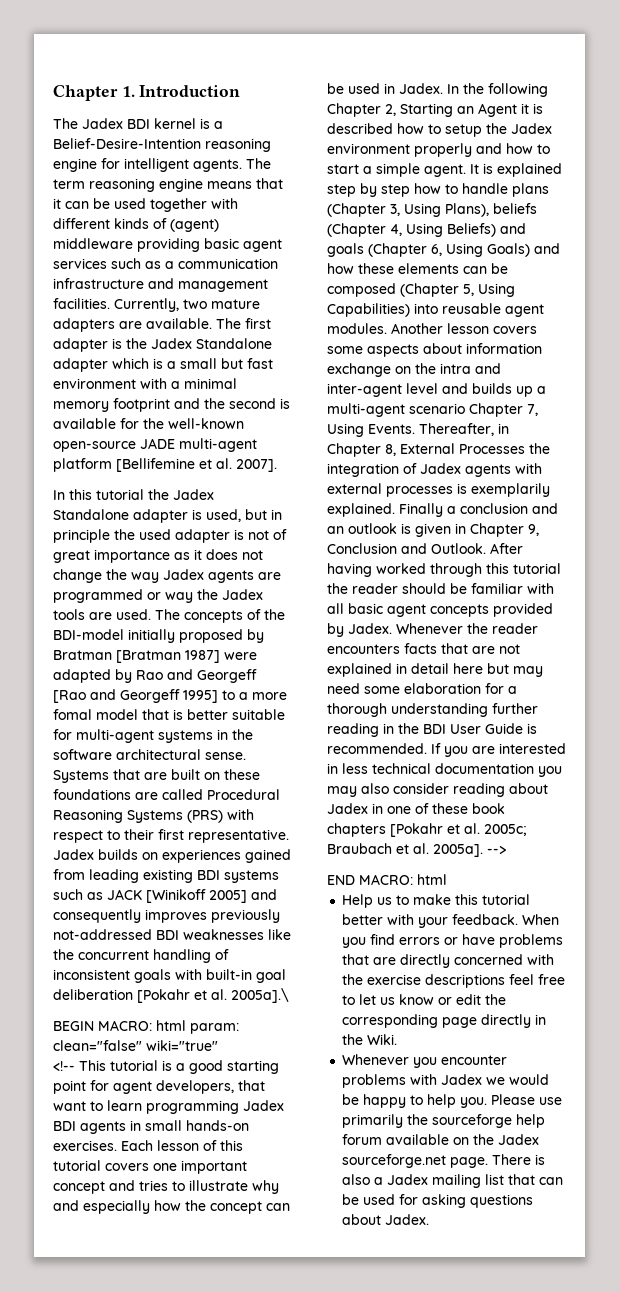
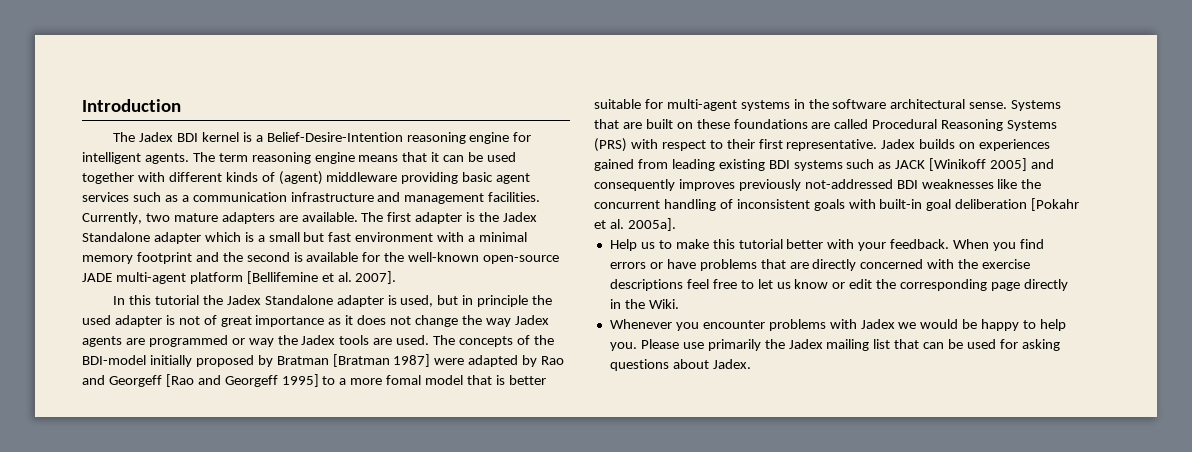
[53,85,135,101] Chapter 1. -> (82, 105) none
[231,988,289,1003] [53,1020,239,1034] [53,1040,218,1051] [53,1060,279,1074] [53,1080,265,1094] [53,1100,284,1114] [53,1120,249,1134] [53,1140,243,1151] [53,1160,247,1174] [53,1180,279,1194] [53,1200,290,1214] [327,83,548,97] [327,103,543,117] [327,123,552,137] [327,143,550,157] [327,163,562,177] [327,183,549,197] [327,203,537,217] [327,223,526,237] [327,243,560,257] [327,263,508,274] [327,283,515,297] [327,303,544,317] [327,323,537,334] [327,343,542,357] [327,363,501,377] [327,383,546,397] [327,403,538,417] [327,423,509,437] [327,443,550,457] [327,463,542,477] [327,483,550,497] [327,503,558,517] [327,523,539,537] [327,543,523,554] [327,563,561,577] [327,583,554,594] [327,603,553,617] [327,623,538,637] [327,643,520,654] [327,663,543,677] [327,683,517,694] [327,703,538,717] [327,723,537,737] [327,743,566,757] [327,763,562,777] [327,783,548,797] [327,803,505,814] [327,823,527,837] [327,843,506,857] [327,874,447,885] 2005a].\ // BEGIN MACRO: html param: clean="false" wiki="true" // <!-- This tutorial is a good starting point for agent developers, that want to learn programming Jadex BDI agents in small hands-on exercises. Each lesson of this tutorial covers one important concept and tries to illustrate why and especially how the concept can be used in Jadex. In the following Chapter 2, Starting an Agent it is described how to setup the Jadex environment properly and how to start a simple agent. It is explained step by step how to handle plans (Chapter 3, Using Plans), beliefs (Chapter 4, Using Beliefs) and goals (Chapter 6, Using Goals) and how these elements can be composed (Chapter 5, Using Capabilities) into reusable agent modules. Another lesson covers some aspects about information exchange on the intra and inter-agent level and builds up a multi-agent scenario Chapter 7, Using Events. Thereafter, in Chapter 8, External Processes the integration of Jadex agents with external processes is exemplarily explained. Finally a conclusion and an outlook is given in Chapter 9, Conclusion and Outlook. After having worked through this tutorial the reader should be familiar with all basic agent concepts provided by Jadex. Whenever the reader encounters facts that are not explained in detail here but may need some elaboration for a thorough understanding further reading in the BDI User Guide is recommended. If you are interested in less technical documentation you may also consider reading about Jadex in one of these book chapters [Pokahr et al. 2005c; Braubach et al. 2005a]. --> // END MACRO: html -> [627,218,676,231] 2005a].
[432,1114,546,1128] [342,1134,540,1145] [342,1154,546,1168] [342,1174,384,1185] sourceforge help forum available on the Jadex sourceforge.net page. There is also a -> (785, 344) none

